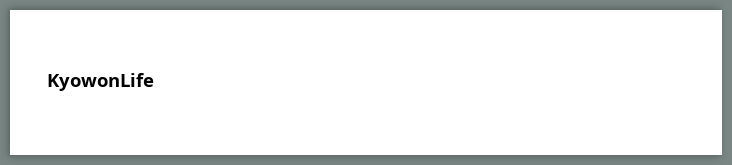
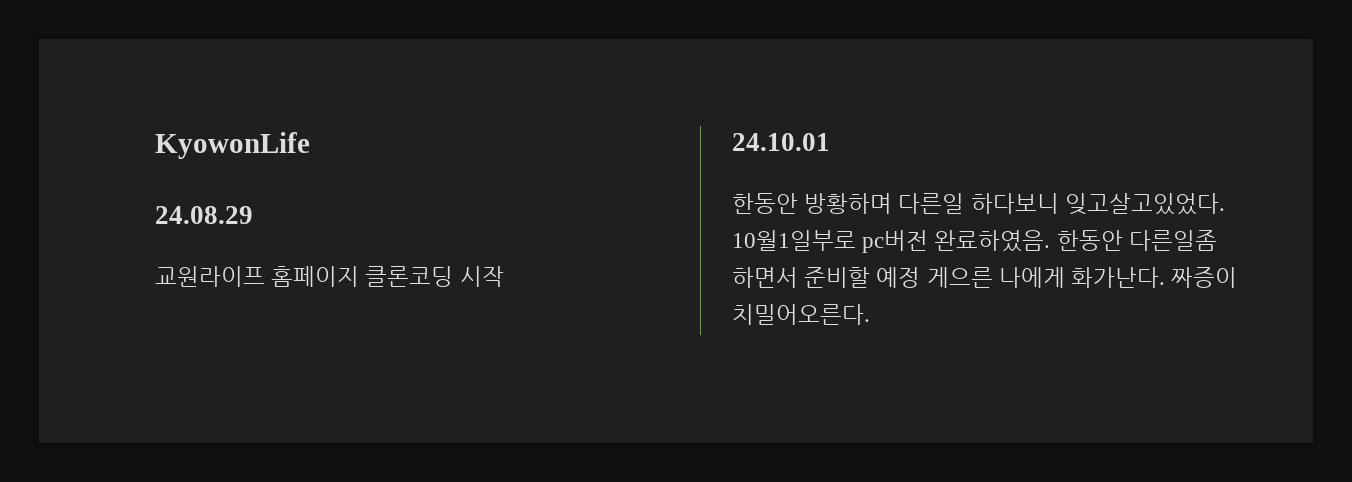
(154, 82) none -> [155,206,253,224] [155,266,504,287] [732,133,830,151] [732,193,1225,215] [732,230,1217,253] [732,267,1238,288] [732,304,870,325] // 24.08.29 // 교원라이프 홈페이지 클론코딩 시작 // 24.10.01 // 한동안 방황하며 다른일 하다보니 잊고살고있었다. 10월1일부로 pc버전 완료하였음. 한동안 다른일좀 하면서 준비할 예정 게으른 나에게 화가난다. 짜증이 치밀어오른다.

